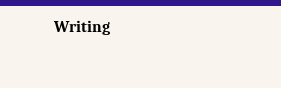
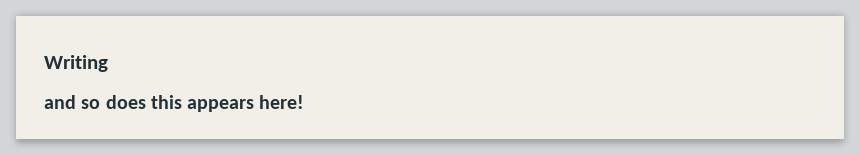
(110, 27) none -> [44,95,305,112] // and so does this appears here!

